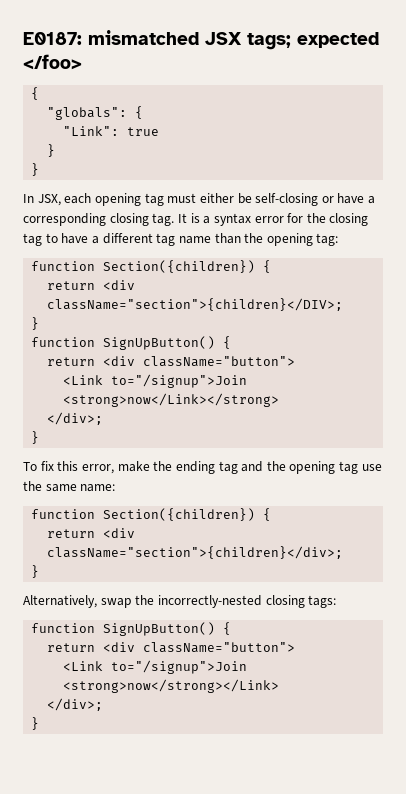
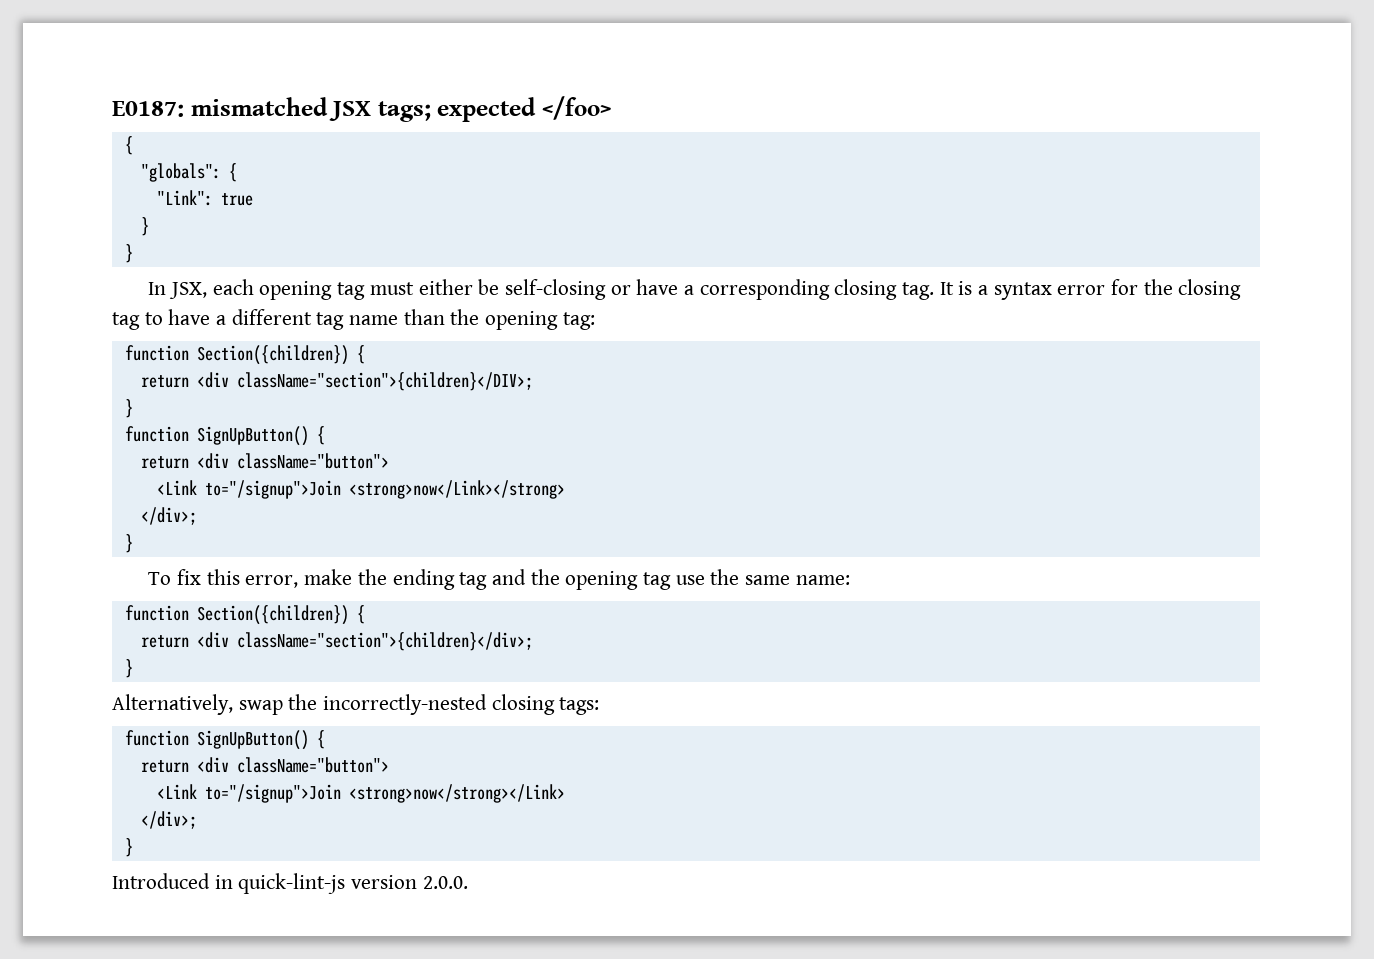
(40, 723) none -> [112,873,468,894] // Introduced in quick-lint-js version 2.0.0.

